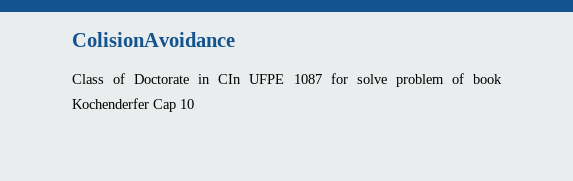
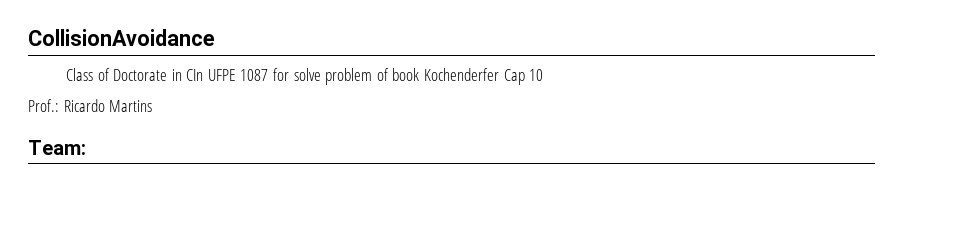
[72,32,235,47] ColisionAvoidance -> [28,29,215,46] CollisionAvoidance
(194, 104) none -> [28,99,153,112] [28,140,86,155] // Prof.: Ricardo Martins // Team:

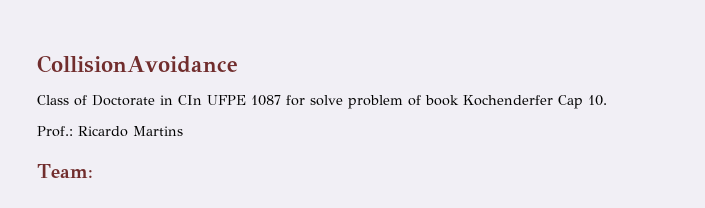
[529,69,544,81] 10 -> [588,95,607,106] 10.

